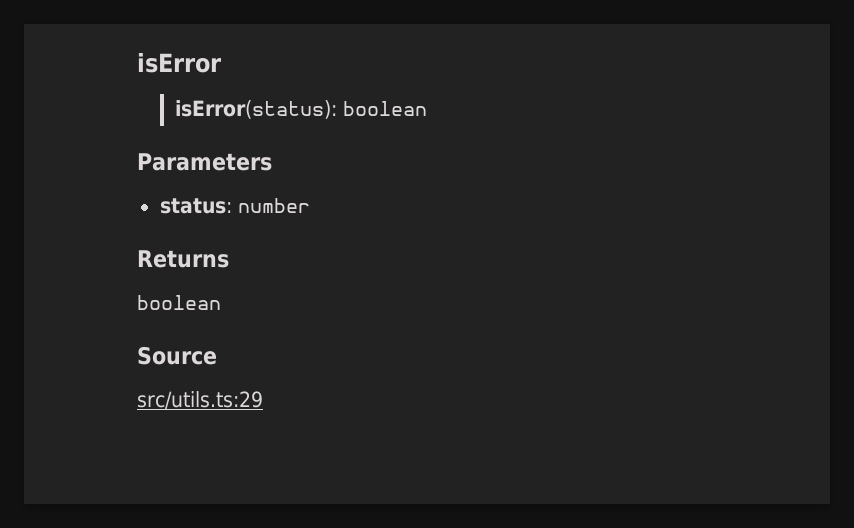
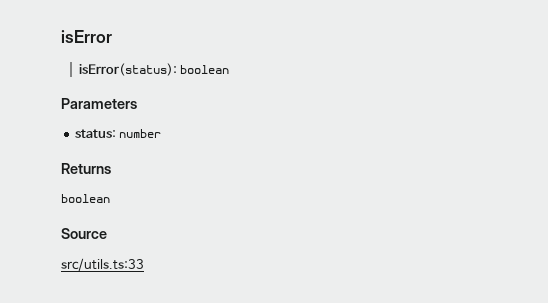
[137,391,263,409] src/utils.ts:29 -> [61,258,144,271] src/utils.ts:33

